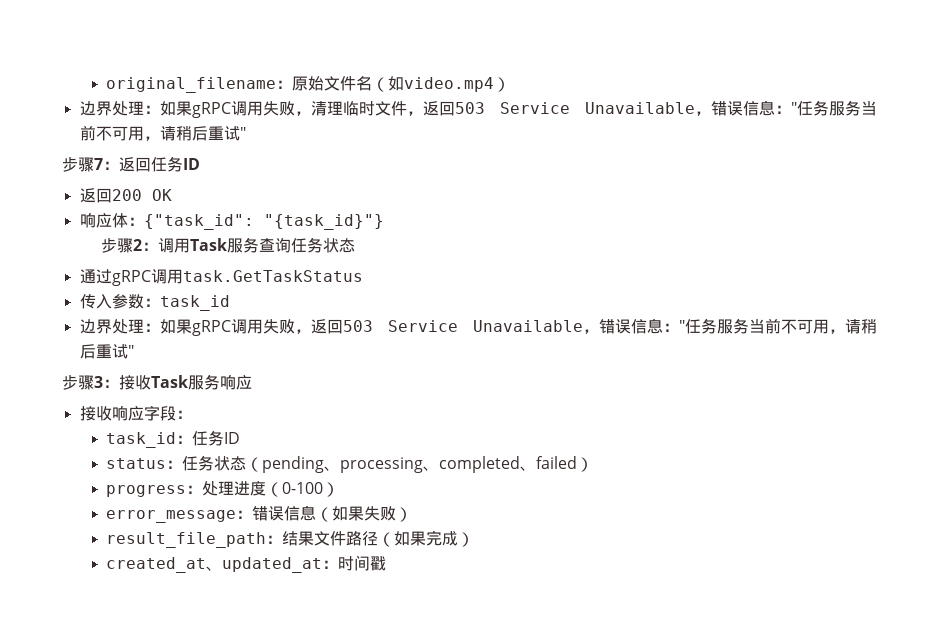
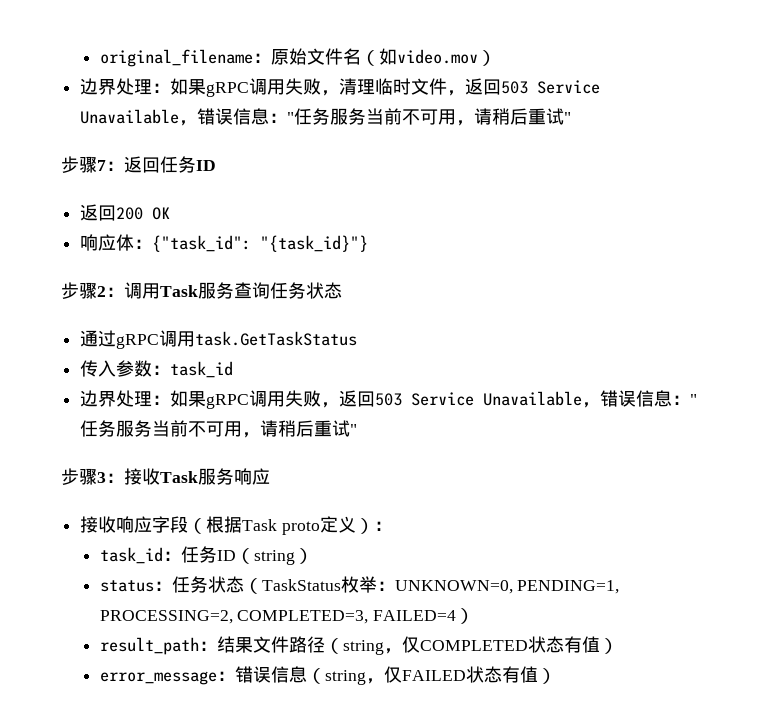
[404,77,495,92] video.mp4 -> [396,49,478,64] video.mov
(176, 413) none -> [188,516,374,535] （根据Task proto定义）
(241, 438) none -> [235,548,313,565] （string）
[262,456,594,473] [106,481,324,497] pending、processing、completed、failed） // progress：处理进度（0-100 -> [261,576,620,594] [99,608,474,624] [99,636,600,655] TaskStatus枚举：UNKNOWN=0, PENDING=1, PROCESSING=2, COMPLETED=3, FAILED=4） // result_path：结果文件路径（string，仅COMPLETED状态有值
[332,506,413,522] [106,530,475,548] [106,555,387,573] 如果失败） // result_file_path：结果文件路径（如果完成） // created_at、updated_at：时间戳 -> [324,666,556,685] string，仅FAILED状态有值）

